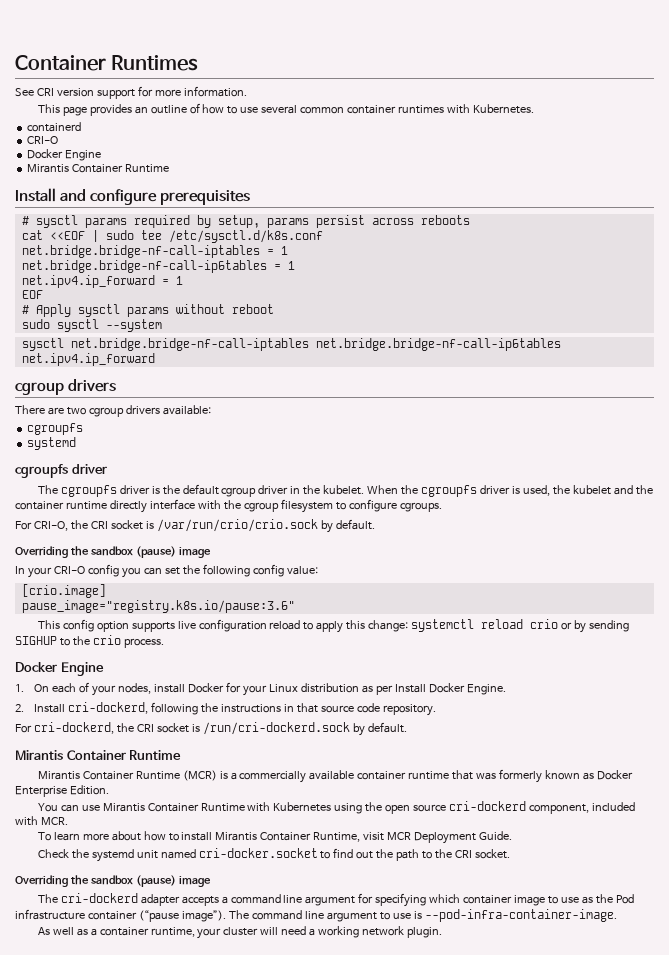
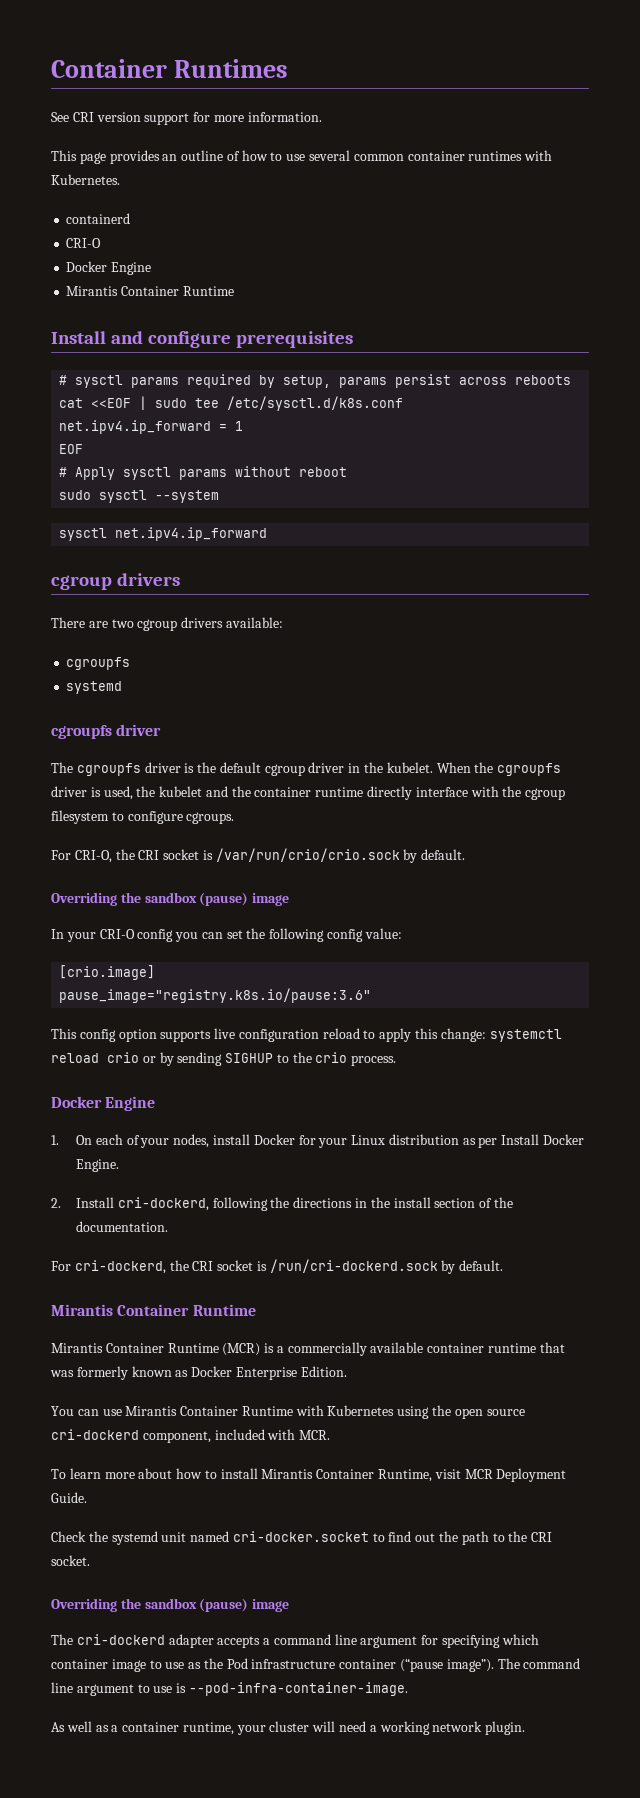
[21,245,288,258] [21,260,295,273] // net.bridge.bridge-nf-call-iptables = 1 // net.bridge.bridge-nf-call-ip6tables = 1 -> (404, 403) none
[70,338,561,351] net.bridge.bridge-nf-call-iptables net.bridge.bridge-nf-call-ip6tables -> (108, 534) none
[221,703,436,716] instructions in that source code repository. -> [293,1197,513,1208] [76,1221,169,1232] directions in the install section of the documentation.

